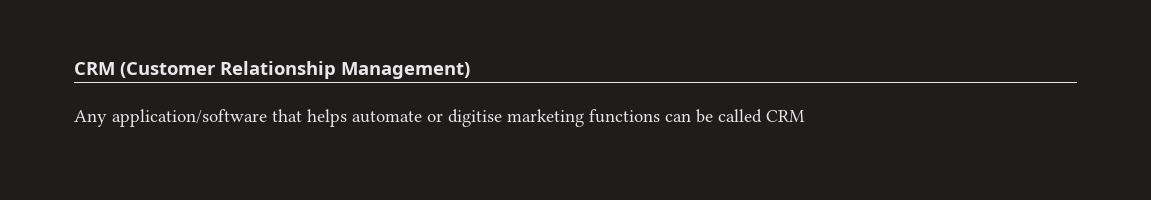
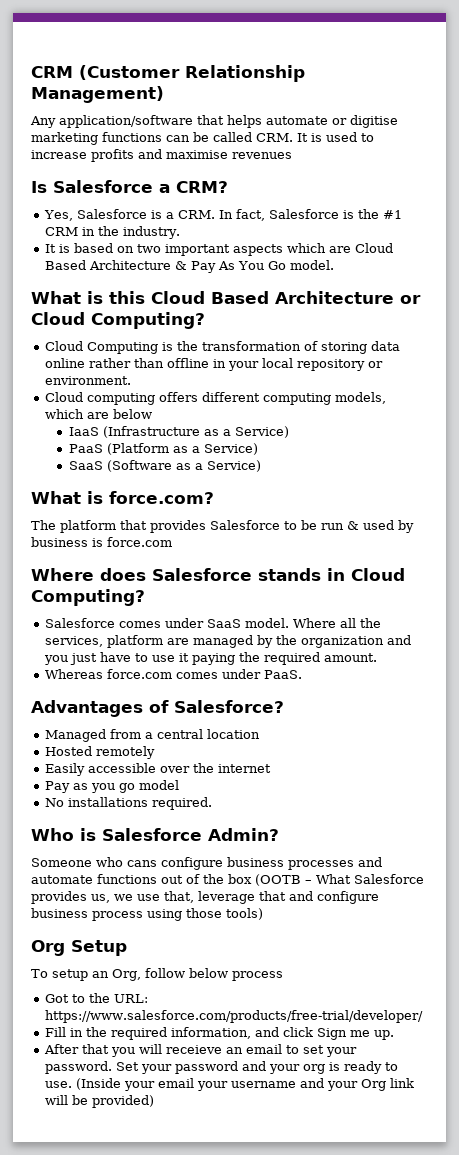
[766,110,805,122] CRM -> [256,132,374,142] [31,149,292,162] [31,180,228,193] [44,209,403,221] [45,226,181,239] [45,243,394,256] [45,260,335,273] [31,291,421,304] [31,312,205,329] [45,341,401,354] [45,358,384,371] [45,376,132,385] [45,392,387,405] [45,409,153,419] [68,426,289,438] [68,443,258,455] [68,460,261,472] [31,491,214,504] [31,520,414,533] [31,537,172,547] [31,568,405,581] [31,589,145,606] [45,618,382,628] [45,635,412,648] [44,652,378,665] [45,669,303,679] [31,700,284,717] [45,729,261,742] [45,746,156,759] [45,763,272,776] [45,780,180,793] [45,797,213,810] [31,828,279,841] [31,857,382,870] [31,874,424,886] [31,891,379,904] [31,908,263,921] [31,940,127,956] [31,968,283,981] [45,993,149,1003] [45,1010,424,1023] [45,1027,395,1040] [44,1044,358,1057] [45,1061,399,1074] [45,1078,415,1091] [45,1095,155,1108] CRM. It is used to increase profits and maximise revenues // Is Salesforce a CRM? // Yes, Salesforce is a CRM. In fact, Salesforce is the #1 CRM in the industry. // It is based on two important aspects which are Cloud Based Architecture & Pay As You Go model. // What is this Cloud Based Architecture or Cloud Computing? // Cloud Computing is the transformation of storing data online rather than offline in your local repository or environment. // Cloud computing offers different computing models, which are below // IaaS (Infrastructure as a Service) // PaaS (Platform as a Service) // SaaS (Software as a Service) // What is force.com? // The platform that provides Salesforce to be run & used by business is force.com // Where does Salesforce stands in Cloud Computing? // Salesforce comes under SaaS model. Where all the services, platform are managed by the organization and you just have to use it paying the required amount. // Whereas force.com comes under PaaS. // Advantages of Salesforce? // Managed from a central location // Hosted remotely // Easily accessible over the internet // Pay as you go model // No installations required. // Who is Salesforce Admin? // Someone who cans configure business processes and automate functions out of the box (OOTB – What Salesforce provides us, we use that, leverage that and configure business process using those tools) // Org Setup // To setup an Org, follow below process // Got to the URL: https://www.salesforce.com/products/free-trial/developer/ // Fill in the required information, and click Sign me up. // After that you will receieve an email to set your password. Set your password and your org is ready to use. (Inside your email your username and your Org link will be provided)

